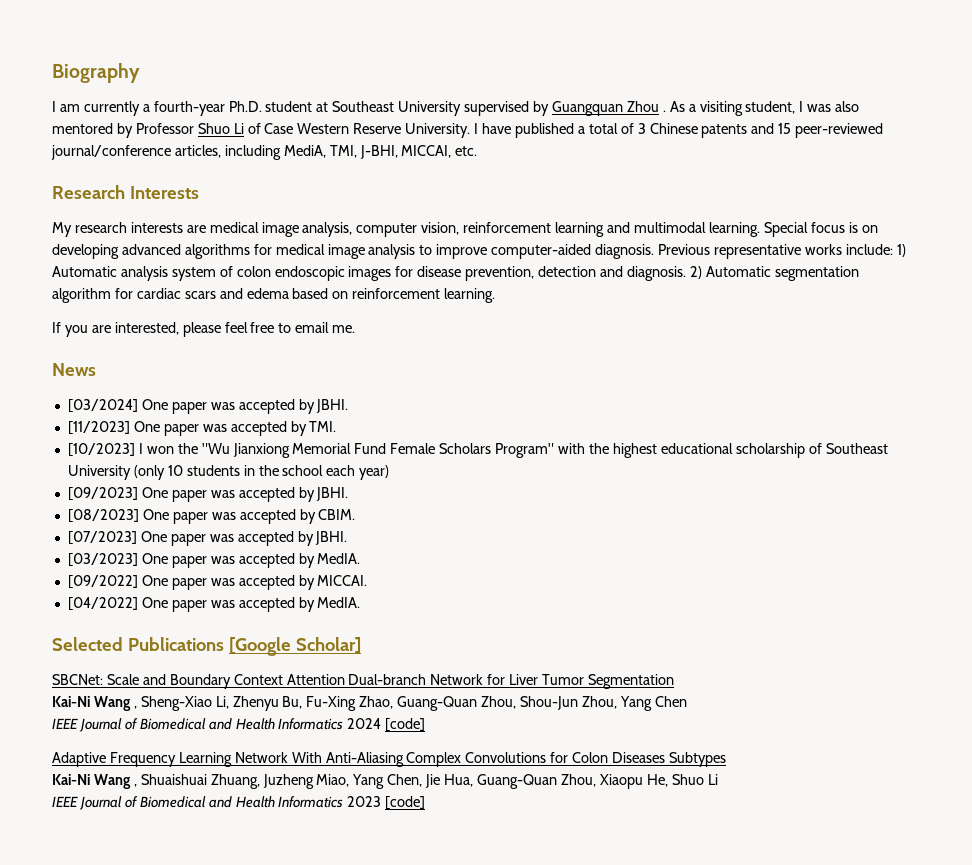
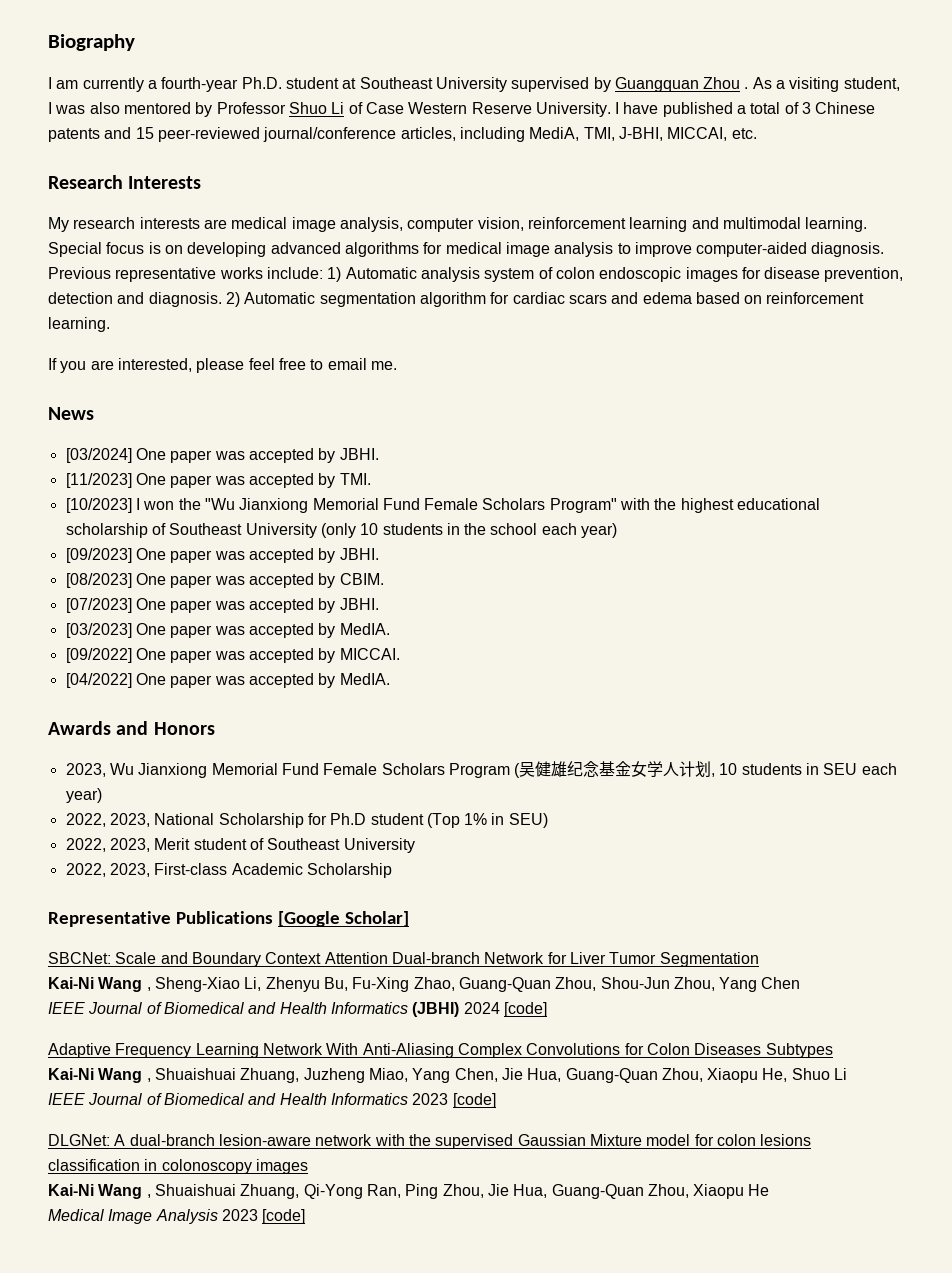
[52,637,123,651] Selected -> [48,721,215,735] [65,761,897,778] [65,788,102,803] [65,813,548,828] [65,838,415,853] [65,863,392,878] [48,911,171,927] Awards and Honors // 2023, Wu Jianxiong Memorial Fund Female Scholars Program (吴健雄纪念基金女学人计划, 10 students in SEU each year) // 2022, 2023, National Scholarship for Ph.D student (Top 1% in SEU) // 2022, 2023, Merit student of Southeast University // 2022, 2023, First-class Academic Scholarship // Representative
(344, 724) none -> [412,1002,460,1017] (JBHI)
(426, 802) none -> [48,1134,812,1149] [48,1159,308,1174] [48,1184,770,1199] [48,1209,306,1224] // DLGNet: A dual-branch lesion-aware network with the supervised Gaussian Mixture model for colon lesions classification in colonoscopy images // Kai-Ni Wang , Shuaishuai Zhuang, Qi-Yong Ran, Ping Zhou, Jie Hua, Guang-Quan Zhou, Xiaopu He // Medical Image Analysis 2023 [code]

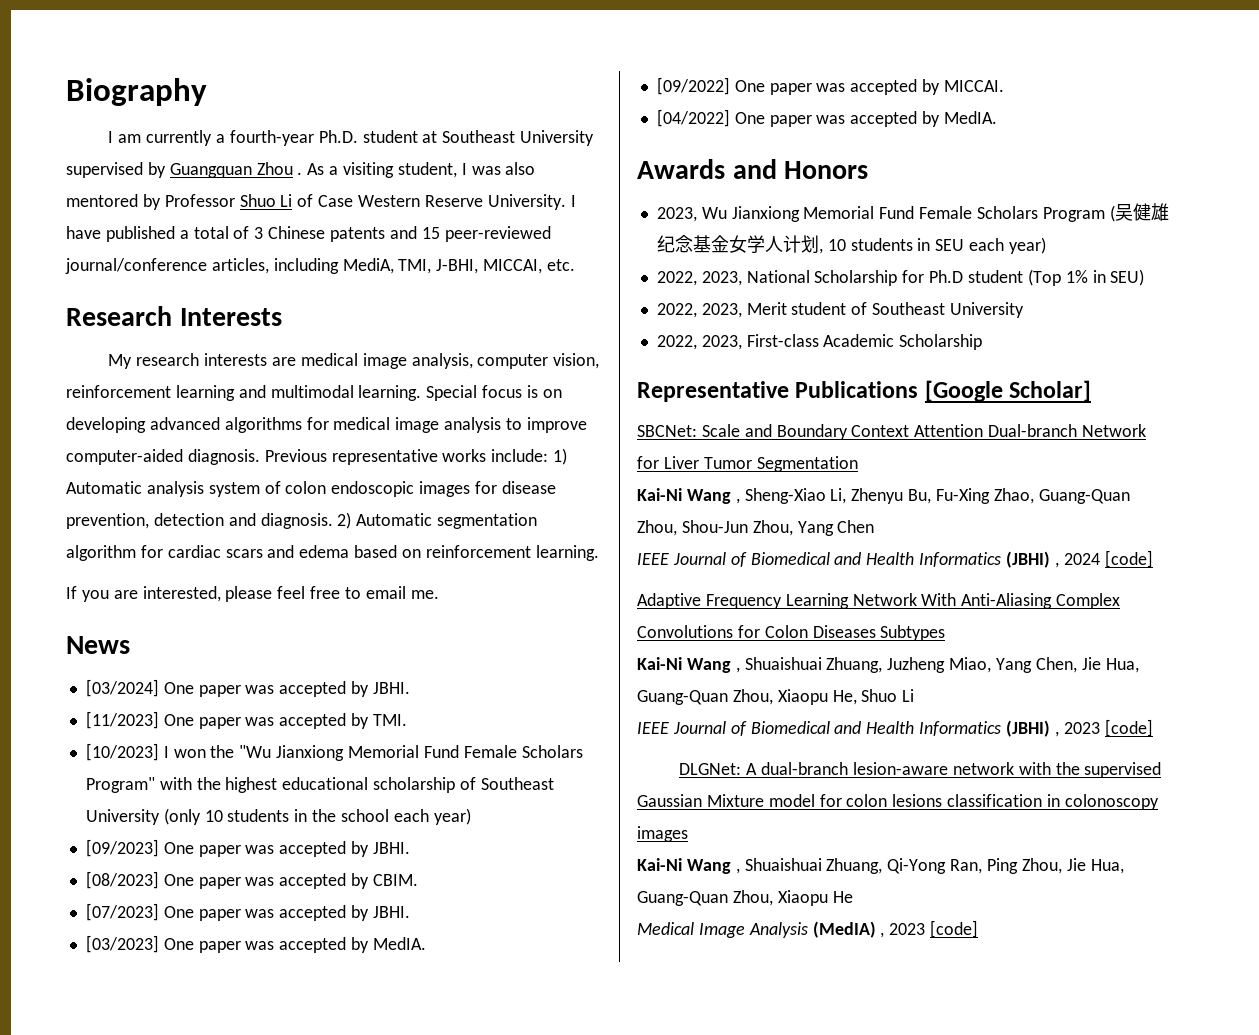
(460, 1009) none -> [1054,562,1059,568] ,
(408, 1099) none -> [1006,720,1059,737] (JBHI) ,
(218, 1216) none -> [812,921,885,938] (MedIA) ,

